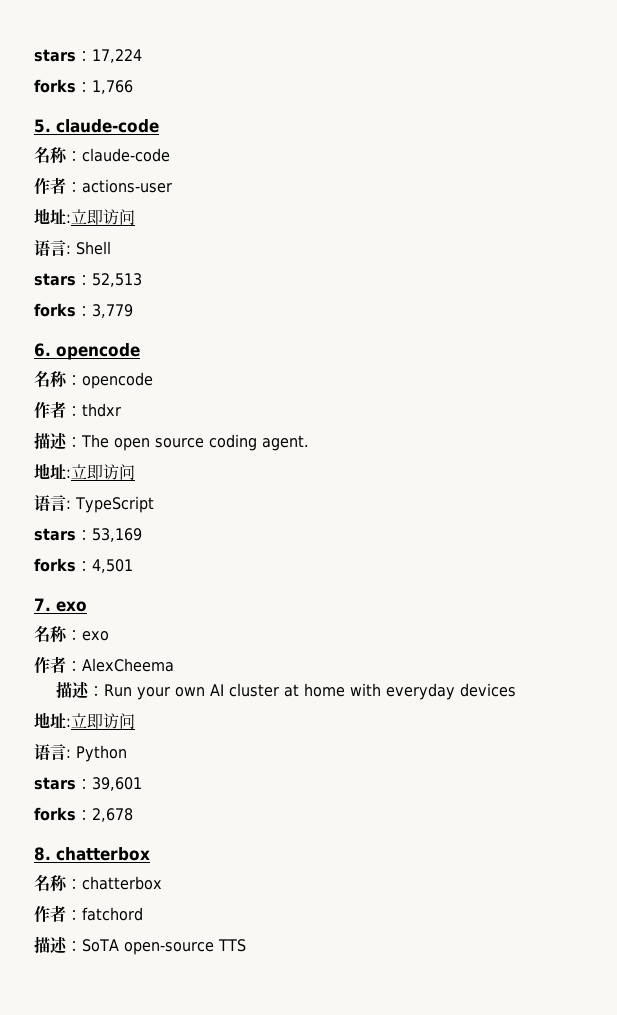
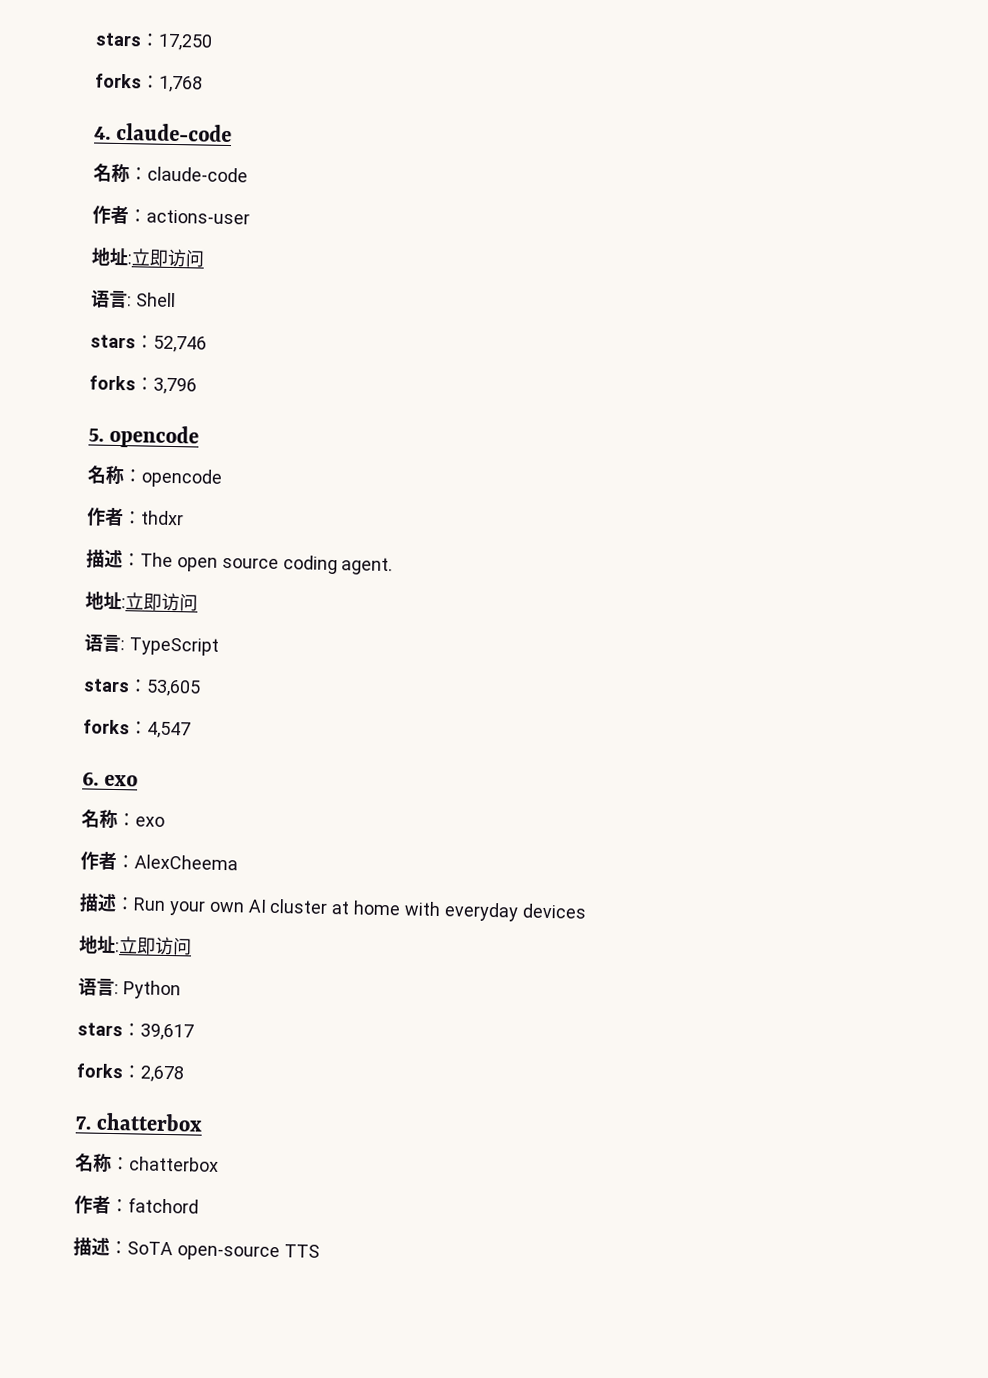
[34,49,142,63] [34,79,133,94] [34,119,51,133] stars：17,224 // forks：1,766 // 5. -> [95,32,213,51] [95,73,203,93] [94,126,111,140] stars：17,250 // forks：1,768 // 4.
[92,273,142,287] [34,303,133,318] [34,343,51,357] 52,513 // forks：3,779 // 6. -> [153,335,207,353] [89,375,197,395] [88,428,104,442] 52,746 // forks：3,796 // 5.
[92,528,142,542] [34,558,133,573] [34,598,51,611] 53,169 // forks：4,501 // 7. -> [146,679,201,697] [83,719,191,739] [82,771,99,786] 53,605 // forks：4,547 // 6.
[92,777,142,791] 39,601 -> [140,1023,194,1041] 39,617
[34,847,51,861] 8. -> [75,1116,92,1130] 7.

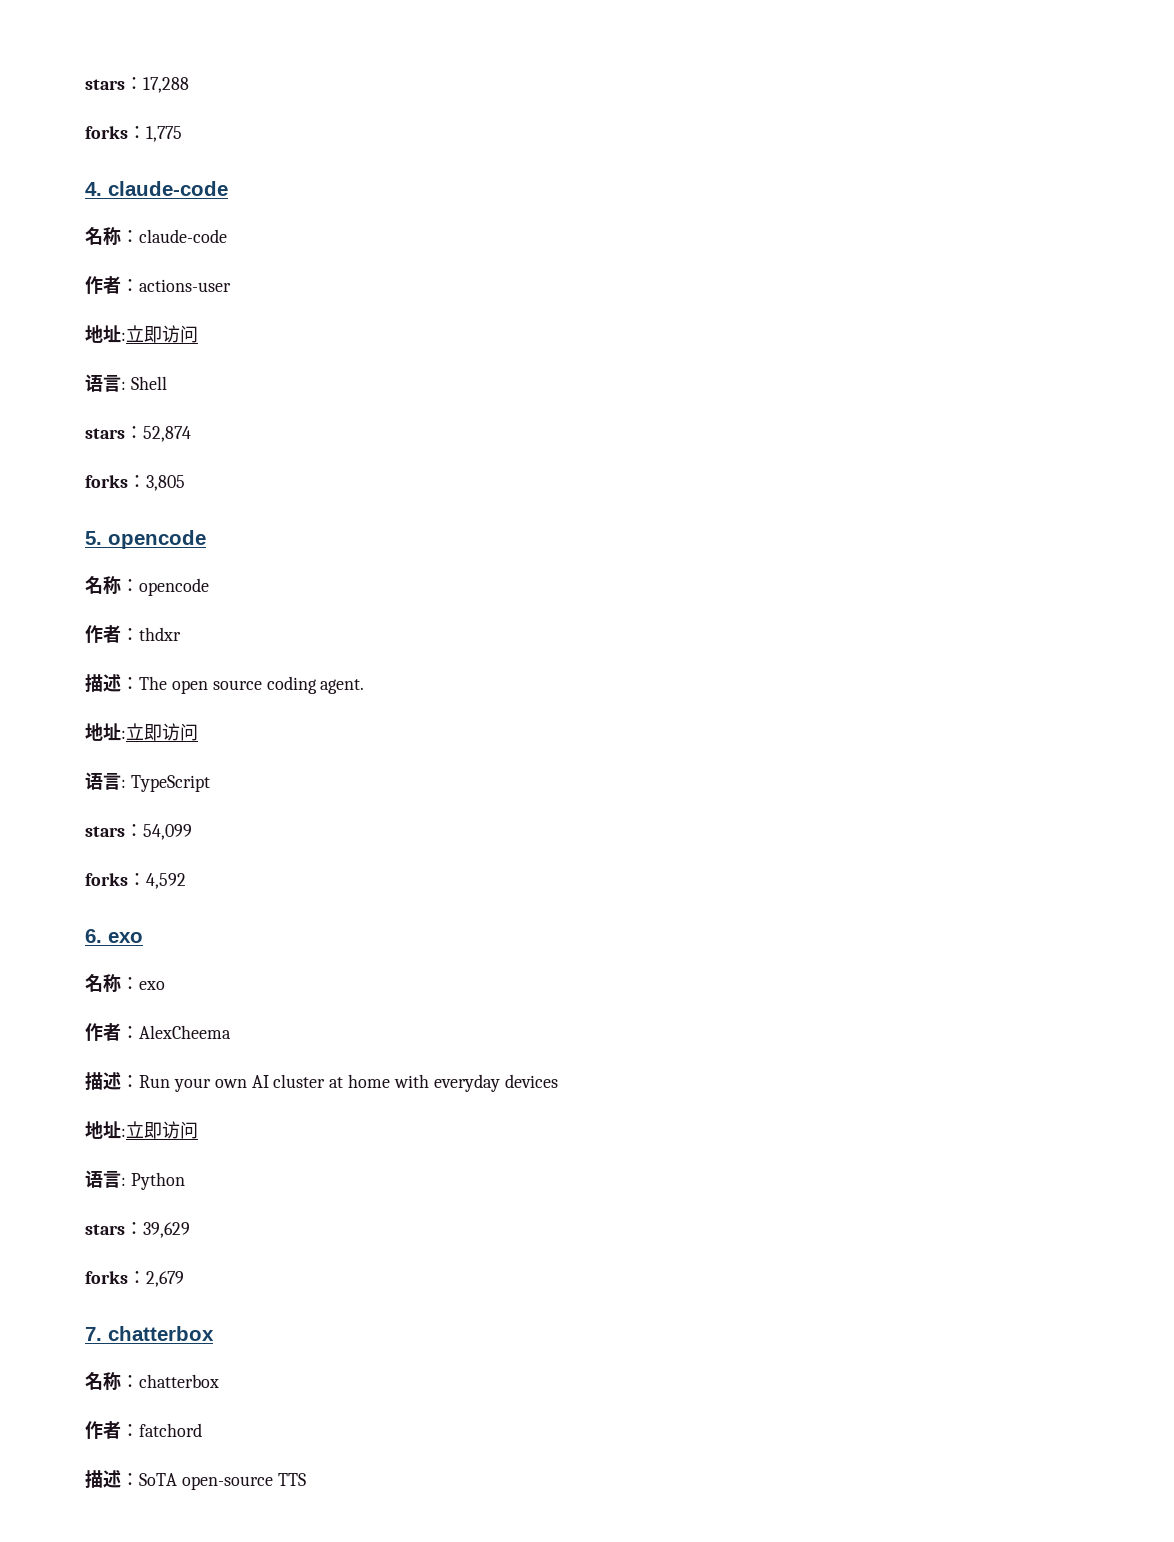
[95,32,213,51] [95,73,203,93] stars：17,250 // forks：1,768 -> [85,77,189,93] [85,126,182,142] stars：17,288 // forks：1,775
[153,335,207,353] [89,375,197,395] 52,746 // forks：3,796 -> [143,426,191,442] [85,475,185,491] 52,874 // forks：3,805
[146,679,201,697] [83,719,191,739] 53,605 // forks：4,547 -> [143,824,192,840] [85,873,186,889] 54,099 // forks：4,592
[140,1023,194,1041] [76,1063,184,1083] 39,617 // forks：2,678 -> [143,1222,190,1238] [85,1271,184,1287] 39,629 // forks：2,679

